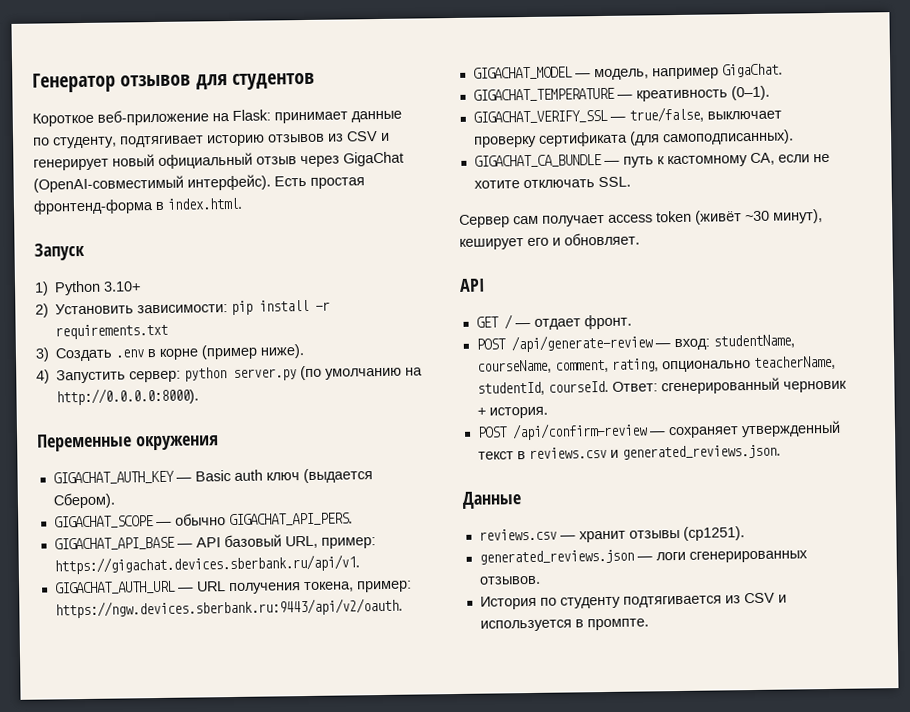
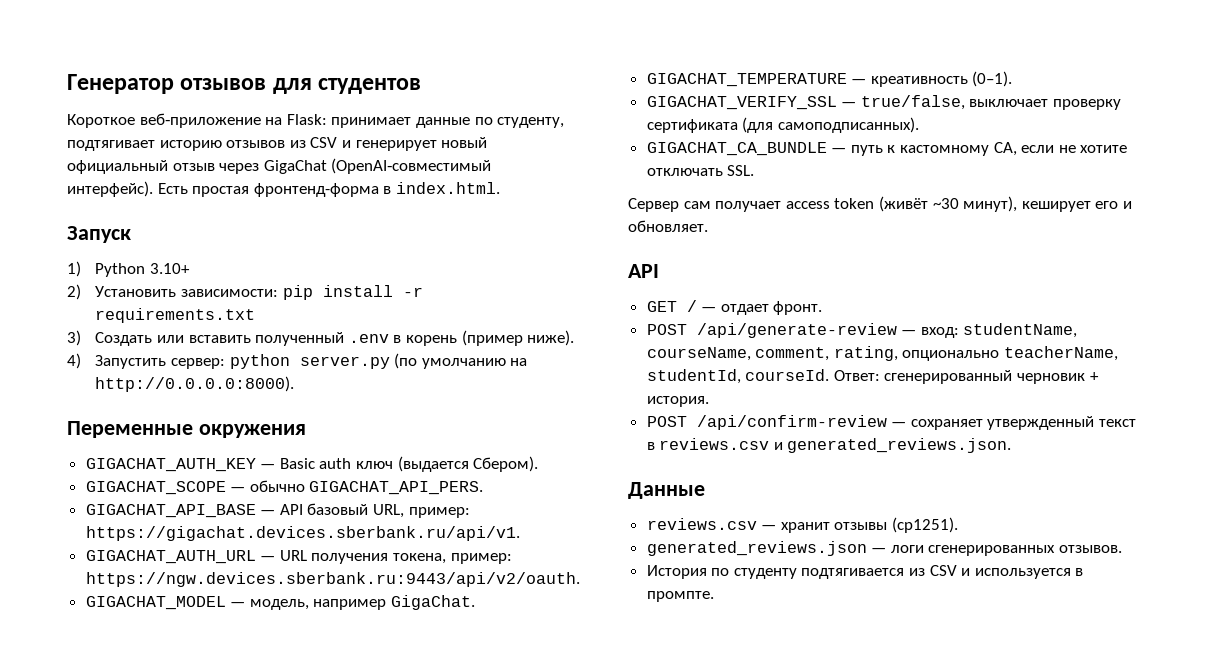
(114, 354) none -> [157,332,345,346] или вставить полученный
[159,348,200,360] корне -> [405,335,457,346] корень

